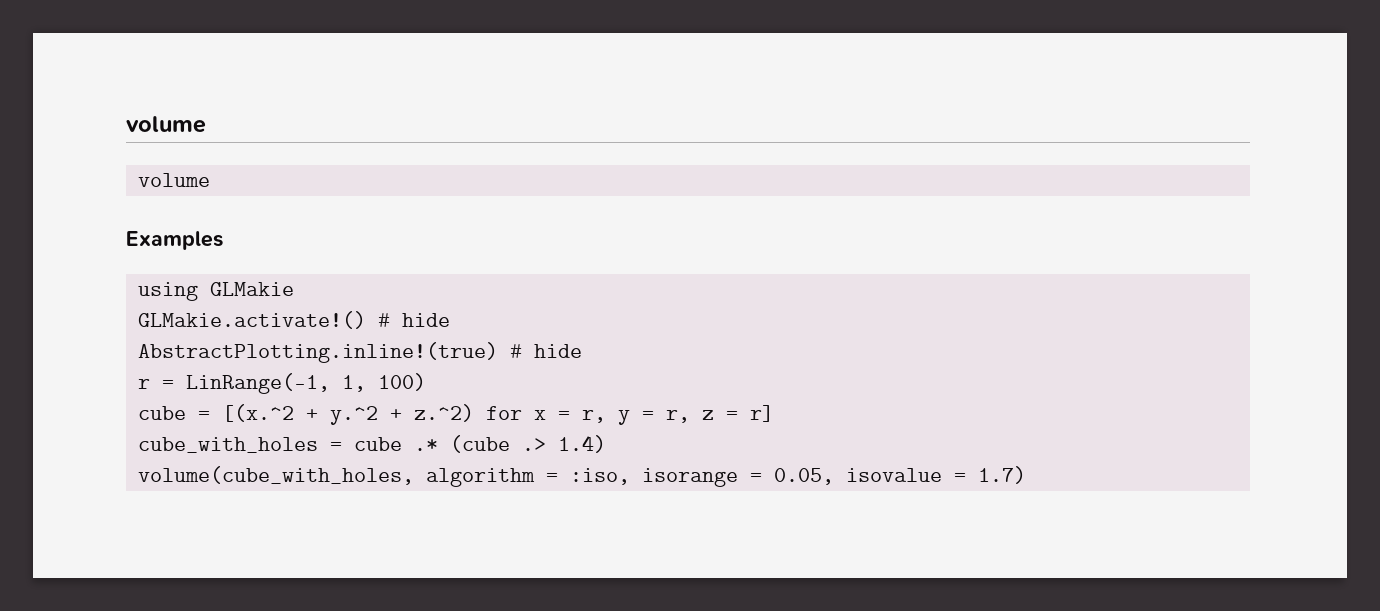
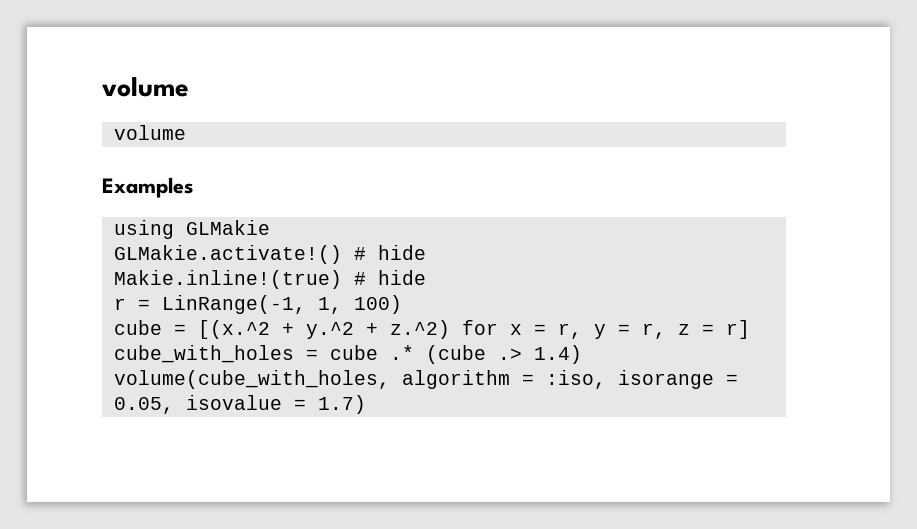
[138,342,499,363] AbstractPlotting.inline!(true) -> [113,270,342,289] Makie.inline!(true)

